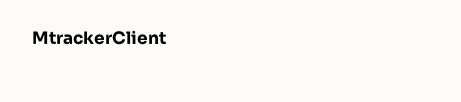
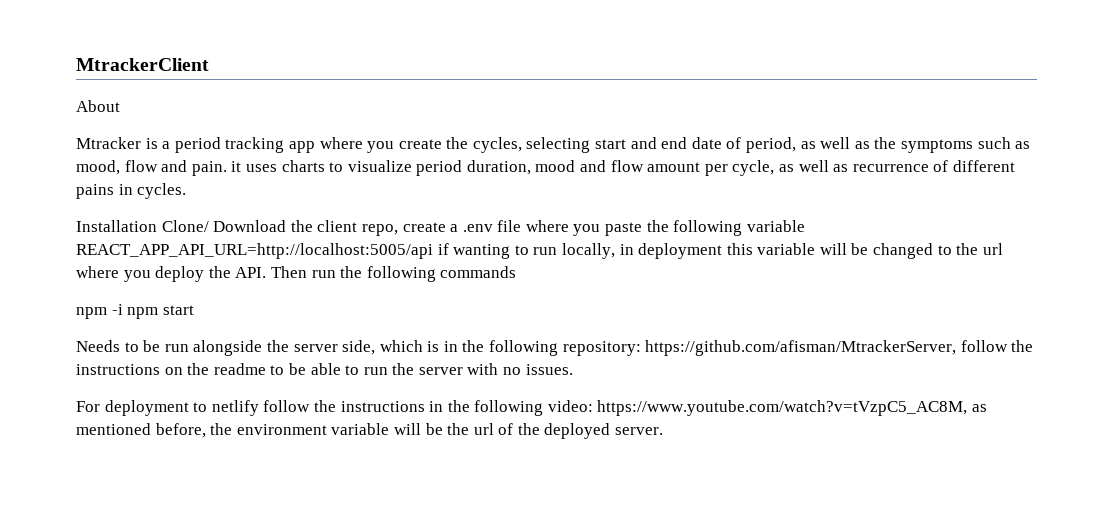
(167, 37) none -> [76,100,120,112] [76,137,1031,153] [76,160,1015,176] [76,183,187,199] [76,220,805,236] [76,243,1003,259] [76,266,517,282] [76,304,194,319] [76,340,1034,356] [76,363,573,375] [76,400,988,416] [76,423,664,439] // About // Mtracker is a period tracking app where you create the cycles, selecting start and end date of period, as well as the symptoms such as mood, flow and pain. it uses charts to visualize period duration, mood and flow amount per cycle, as well as recurrence of different pains in cycles. // Installation Clone/ Download the client repo, create a .env file where you paste the following variable REACT_APP_API_URL=http://localhost:5005/api if wanting to run locally, in deployment this variable will be changed to the url where you deploy the API. Then run the following commands // npm -i npm start // Needs to be run alongside the server side, which is in the following repository: https://github.com/afisman/MtrackerServer, follow the instructions on the readme to be able to run the server with no issues. // For deployment to netlify follow the instructions in the following video: https://www.youtube.com/watch?v=tVzpC5_AC8M, as mentioned before, the environment variable will be the url of the deployed server.

